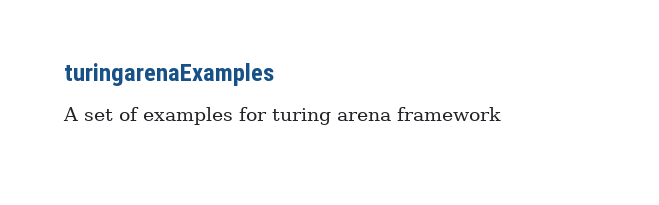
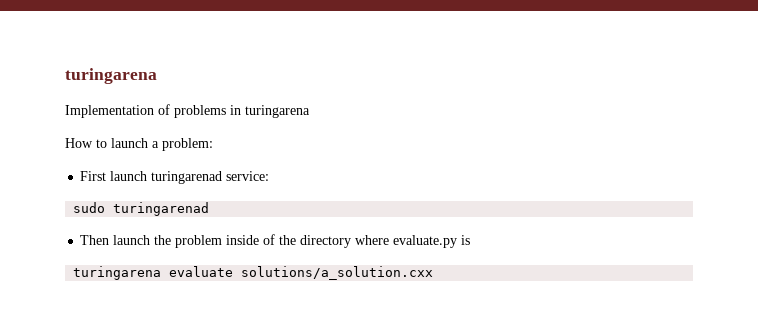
[64,63,274,86] [63,107,501,125] turingarenaExamples // A set of examples for turing arena framework -> [65,68,157,84] [65,104,310,118] [65,138,213,151] [80,171,270,184] [73,202,210,216] [80,234,471,248] [73,266,434,280] turingarena // Implementation of problems in turingarena // How to launch a problem: // First launch turingarenad service: // sudo turingarenad // Then launch the problem inside of the directory where evaluate.py is // turingarena evaluate solutions/a_solution.cxx

